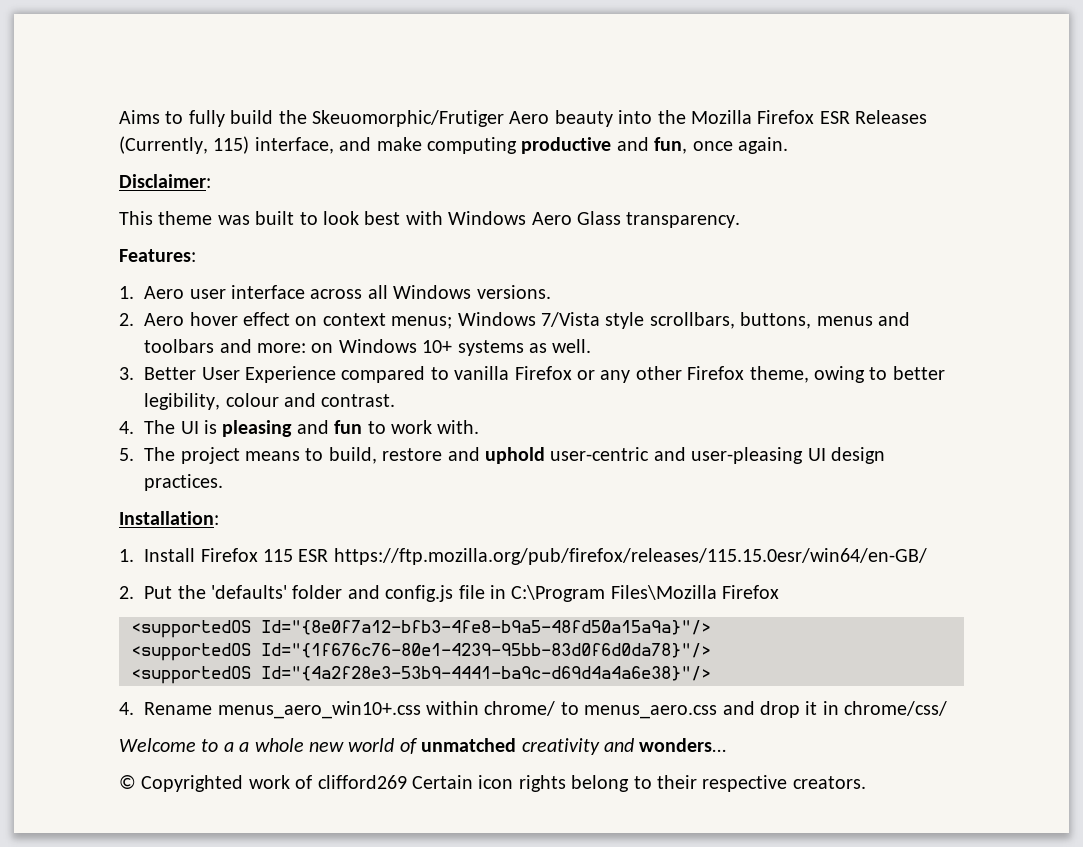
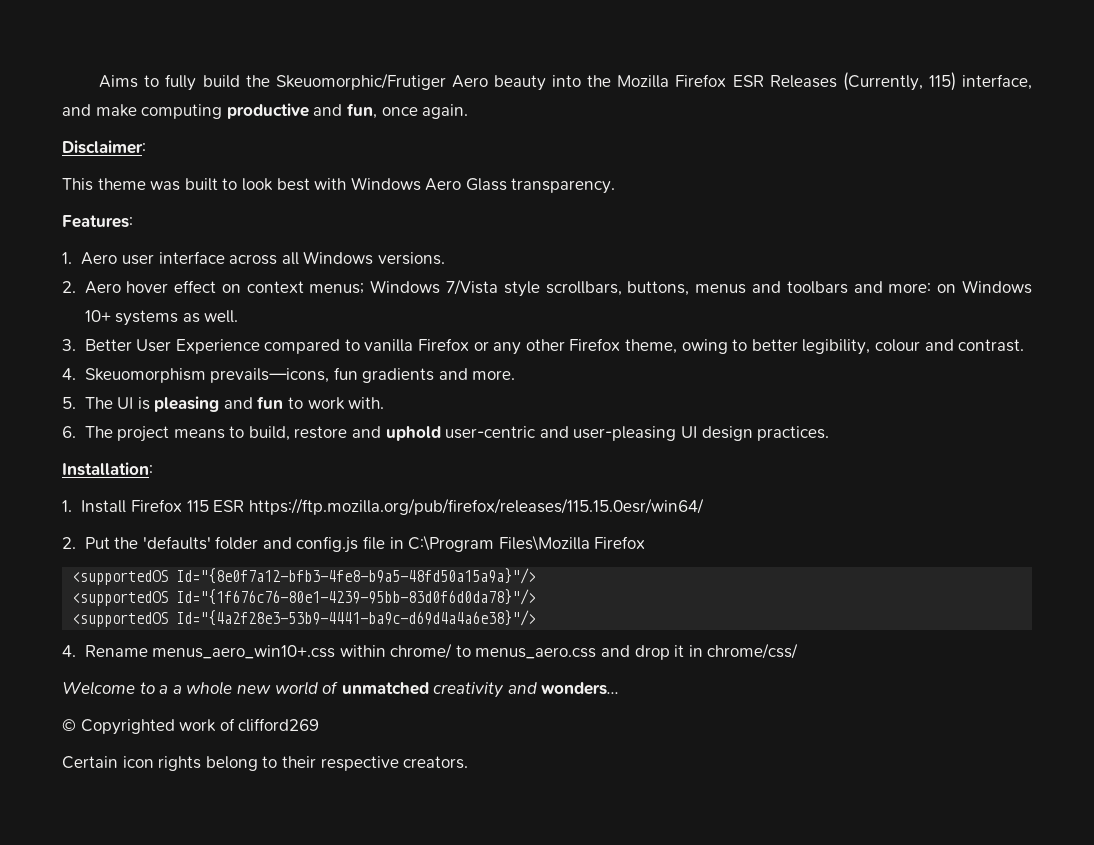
(134, 427) none -> [84,367,516,383] [62,397,76,409] Skeuomorphism prevails—icons, fun gradients and more. // 5.
[119,448,134,461] 5. -> [62,426,76,438] 6.
[333,548,927,565] https://ftp.mozilla.org/pub/firefox/releases/115.15.0esr/win64/en-GB/ -> [248,498,704,515] https://ftp.mozilla.org/pub/firefox/releases/115.15.0esr/win64/
(407, 782) none -> (320, 725) //

